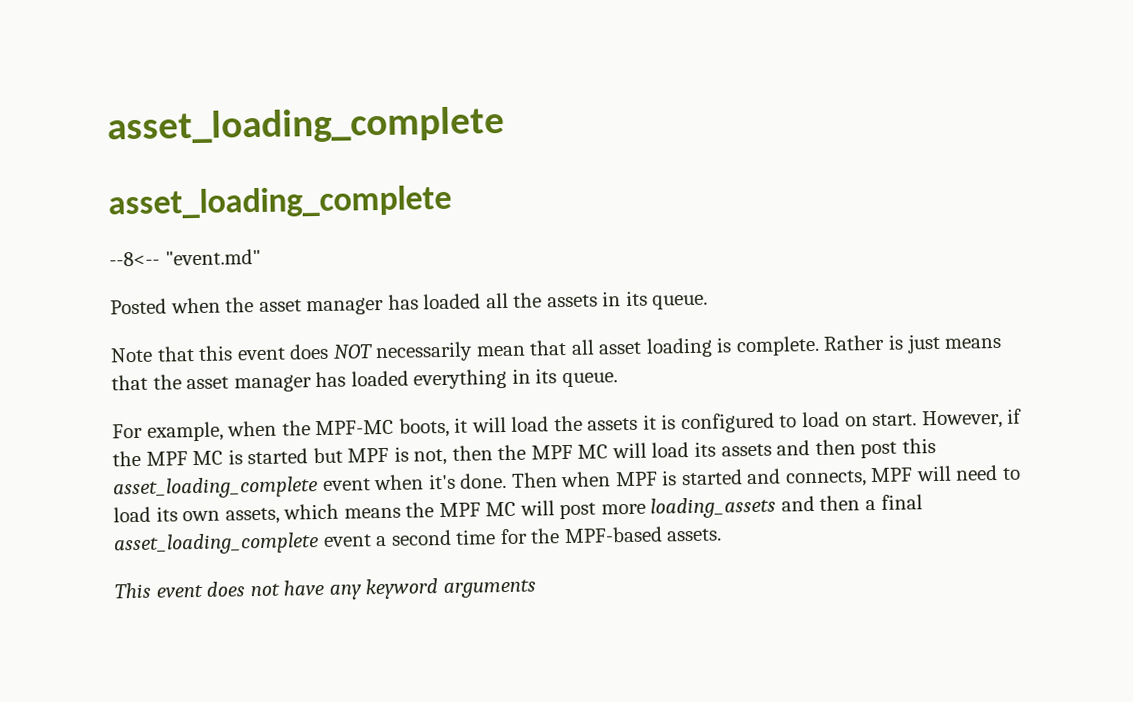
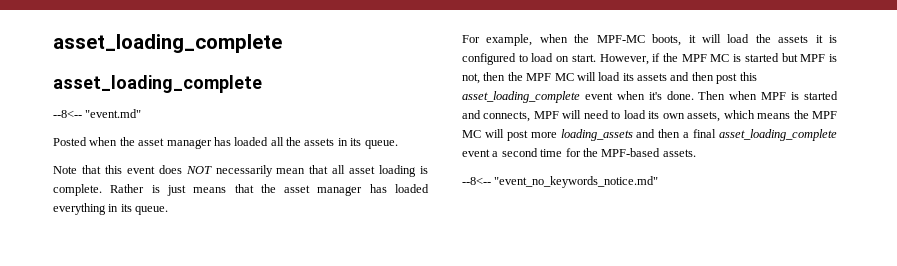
[114,578,536,600] This event does not have any keyword arguments -> [462,176,659,188] --8<-- "event_no_keywords_notice.md"

